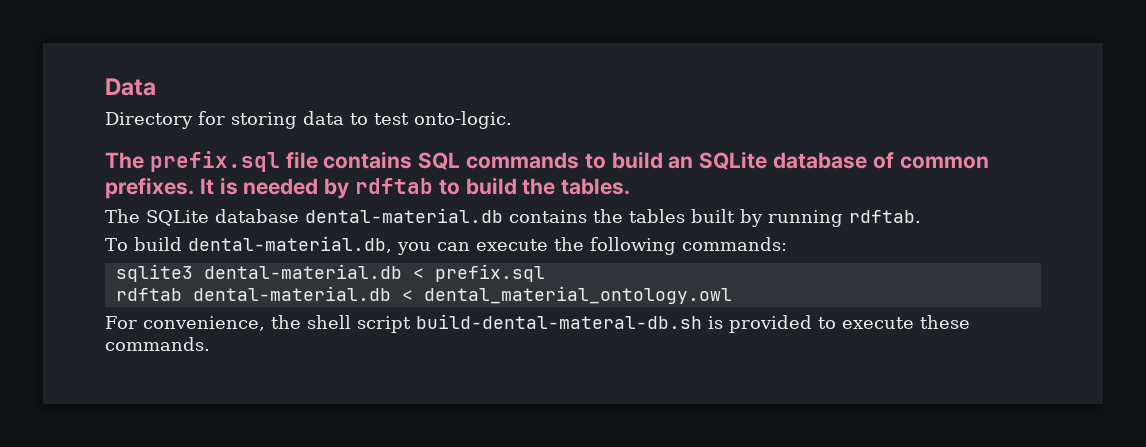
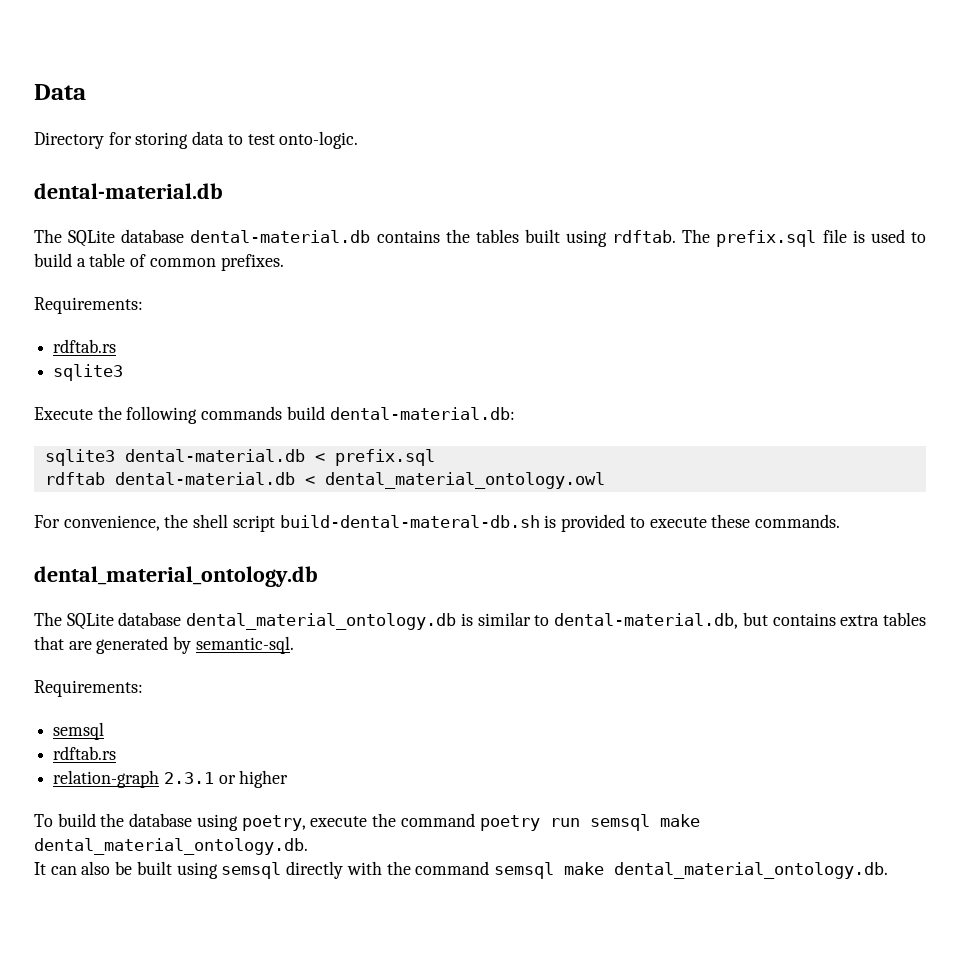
[105,151,989,172] [105,177,631,199] The prefix.sql file contains SQL commands to build an SQLite database of common prefixes. It is needed by rdftab to build the tables. -> [34,183,223,199] dental-material.db
[740,209,843,227] by running -> [566,230,608,247] using
[105,236,787,255] // To build dental-material.db, you can execute the following commands: -> [682,229,926,247] [34,253,284,271] [34,297,143,314] [53,339,117,353] [53,364,124,381] [34,406,515,424] The prefix.sql file is used to build a table of common prefixes. // Requirements: // rdftab.rs // sqlite3 // Execute the following commands build dental-material.db:
(210, 344) none -> [34,566,318,587] [34,612,927,630] [34,636,294,654] [34,680,143,697] [53,722,105,740] [53,746,117,760] [53,770,289,788] [34,813,700,831] [34,838,308,855] [34,861,888,879] // dental_material_ontology.db // The SQLite database dental_material_ontology.db is similar to dental-material.db, but contains extra tables that are generated by semantic-sql. // Requirements: // semsql // rdftab.rs // relation-graph 2.3.1 or higher // To build the database using poetry, execute the command poetry run semsql make dental_material_ontology.db. // It can also be built using semsql directly with the command semsql make dental_material_ontology.db.

